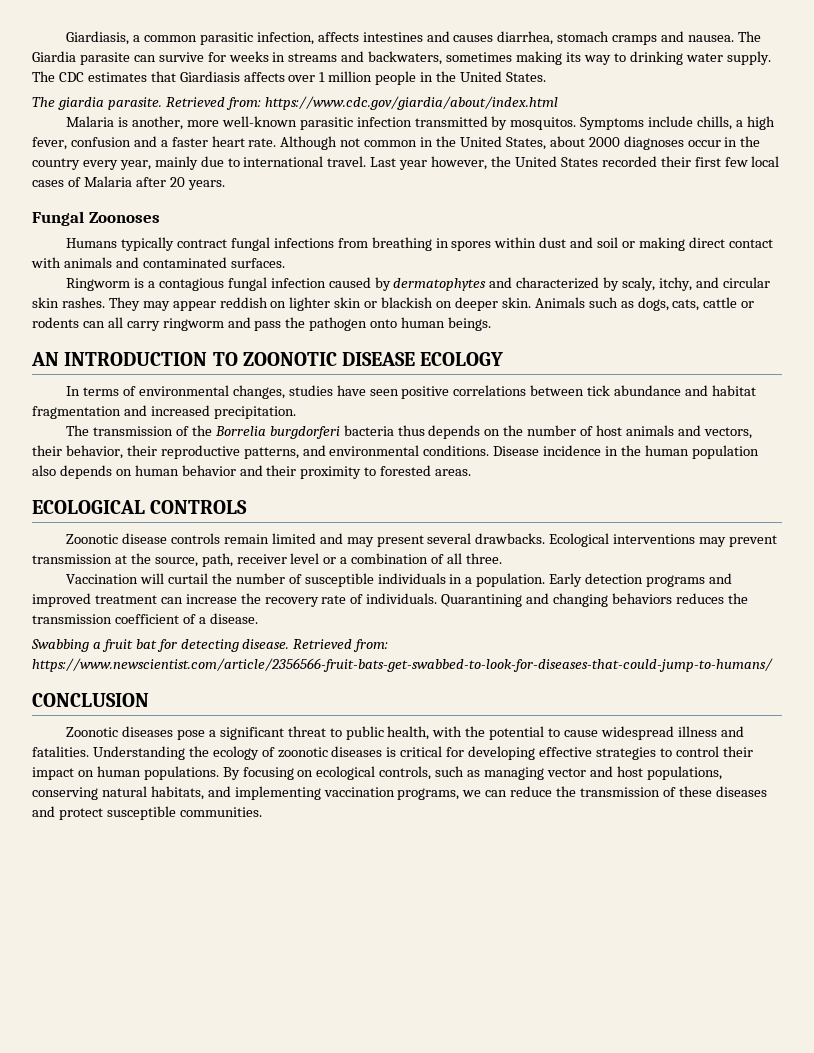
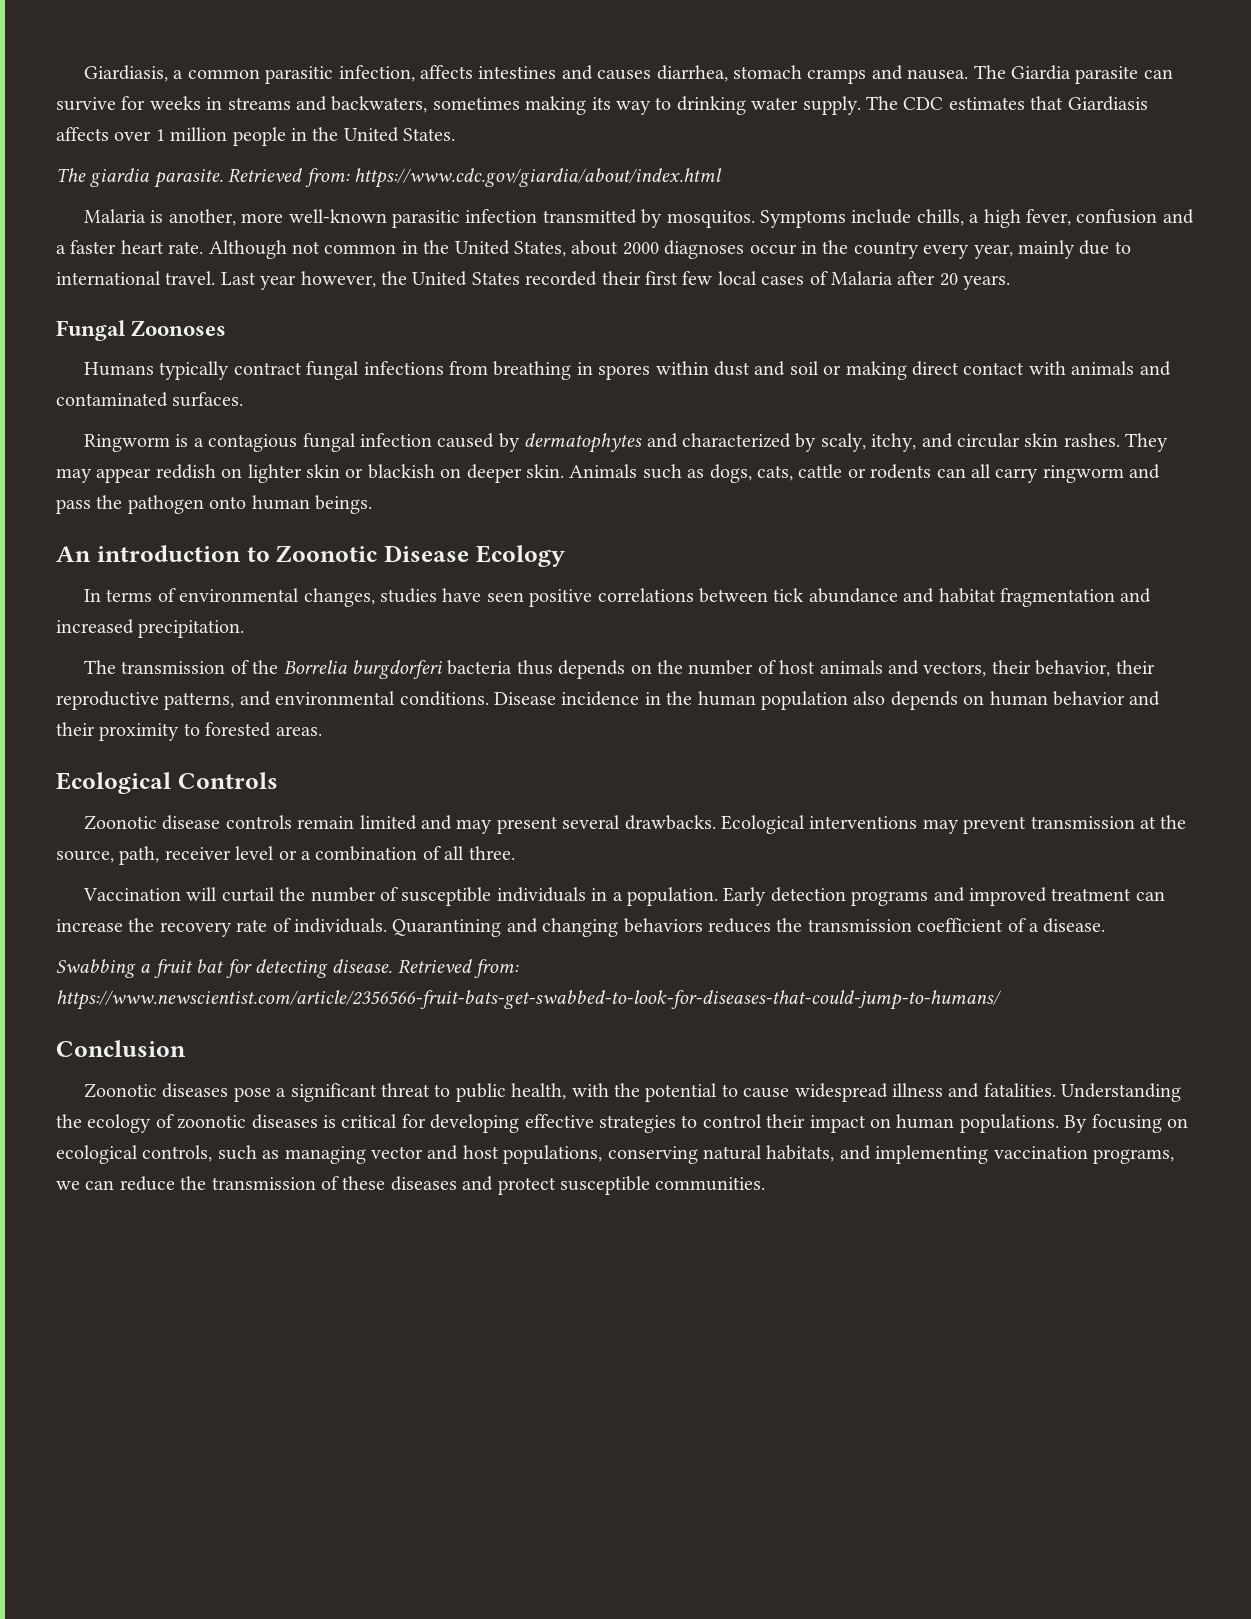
[31,352,504,366] AN INTRODUCTION TO ZOONOTIC DISEASE ECOLOGY -> [56,545,565,567] An introduction to Zoonotic Disease Ecology
[32,500,248,514] ECOLOGICAL CONTROLS -> [56,772,278,794] Ecological Controls
[32,693,149,707] CONCLUSION -> [56,1040,186,1057] Conclusion

